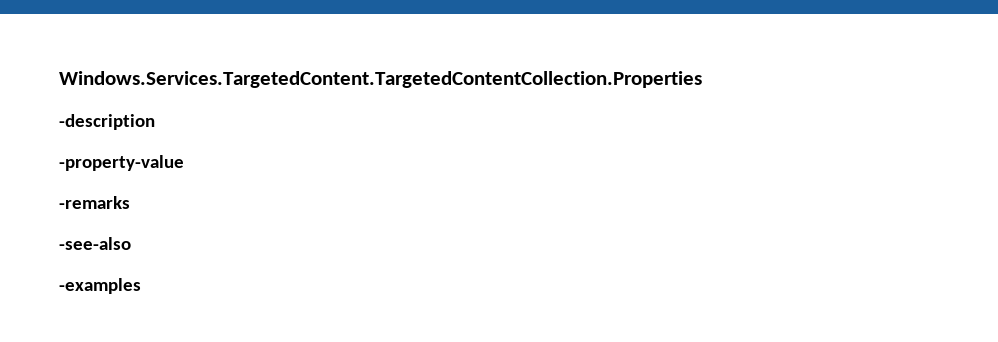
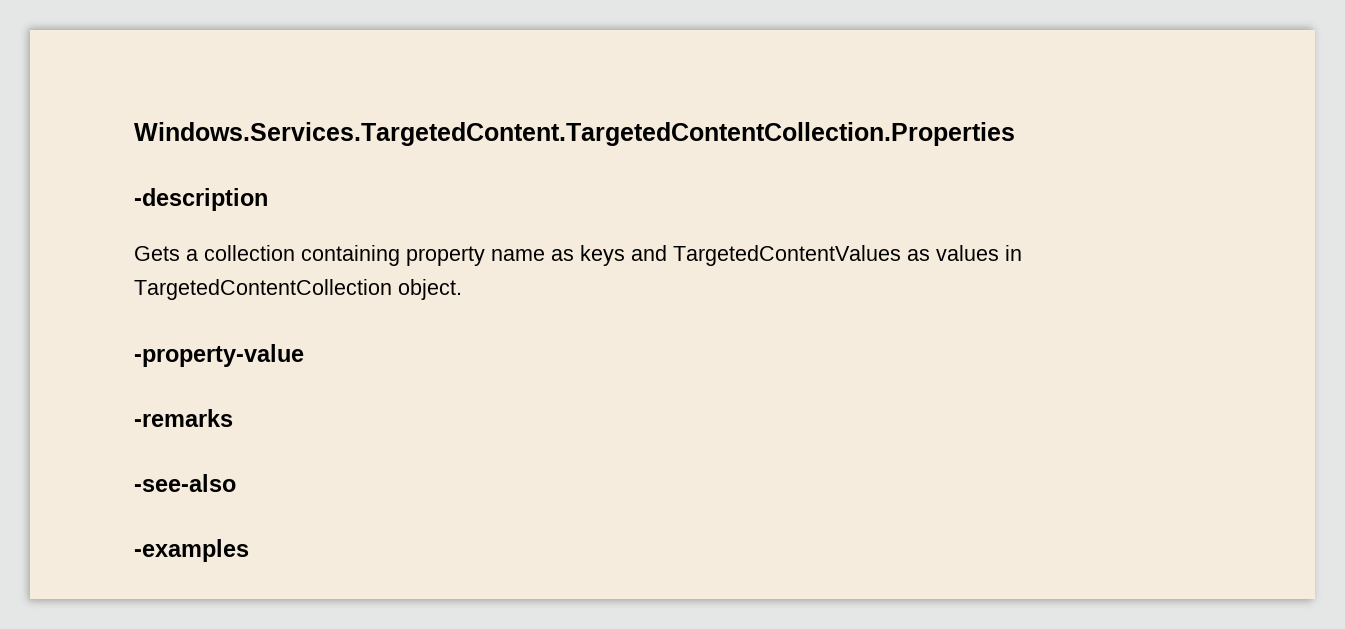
(155, 122) none -> [134,245,1022,266] [134,279,462,300] // Gets a collection containing property name as keys and TargetedContentValues as values in TargetedContentCollection object.

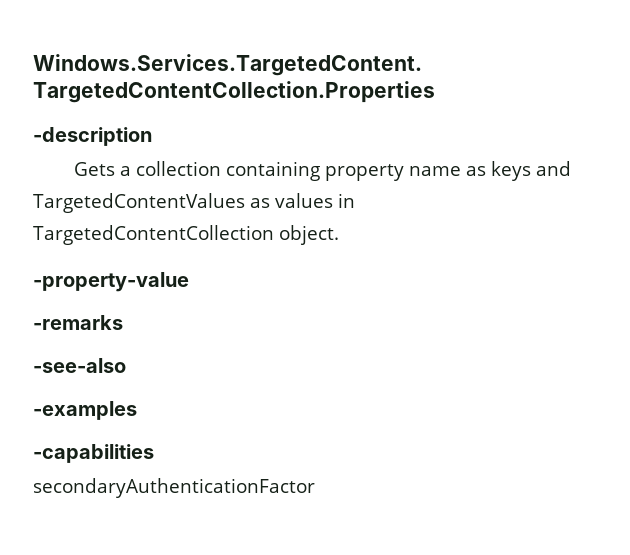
(249, 550) none -> [33,444,154,463] [33,478,315,498] // -capabilities // secondaryAuthenticationFactor

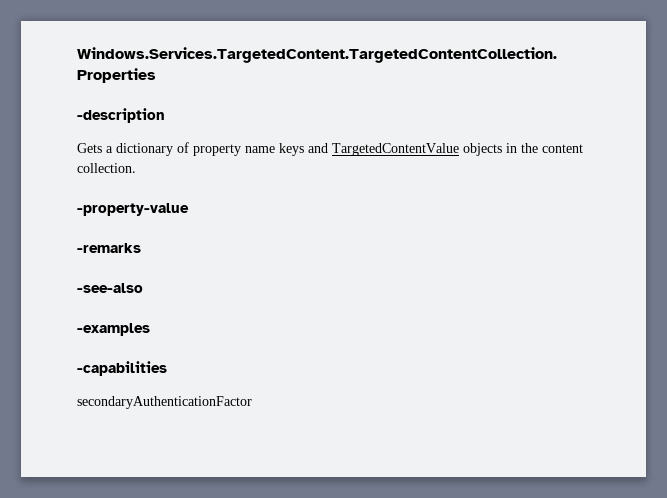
[135,161,320,181] collection containing -> [116,142,189,156] dictionary of
[465,166,486,176] as -> (275, 149) none
[33,193,355,213] [33,225,339,245] TargetedContentValues as values in TargetedContentCollection object. -> [332,143,583,156] [77,163,136,173] TargetedContentValue objects in the content collection.

